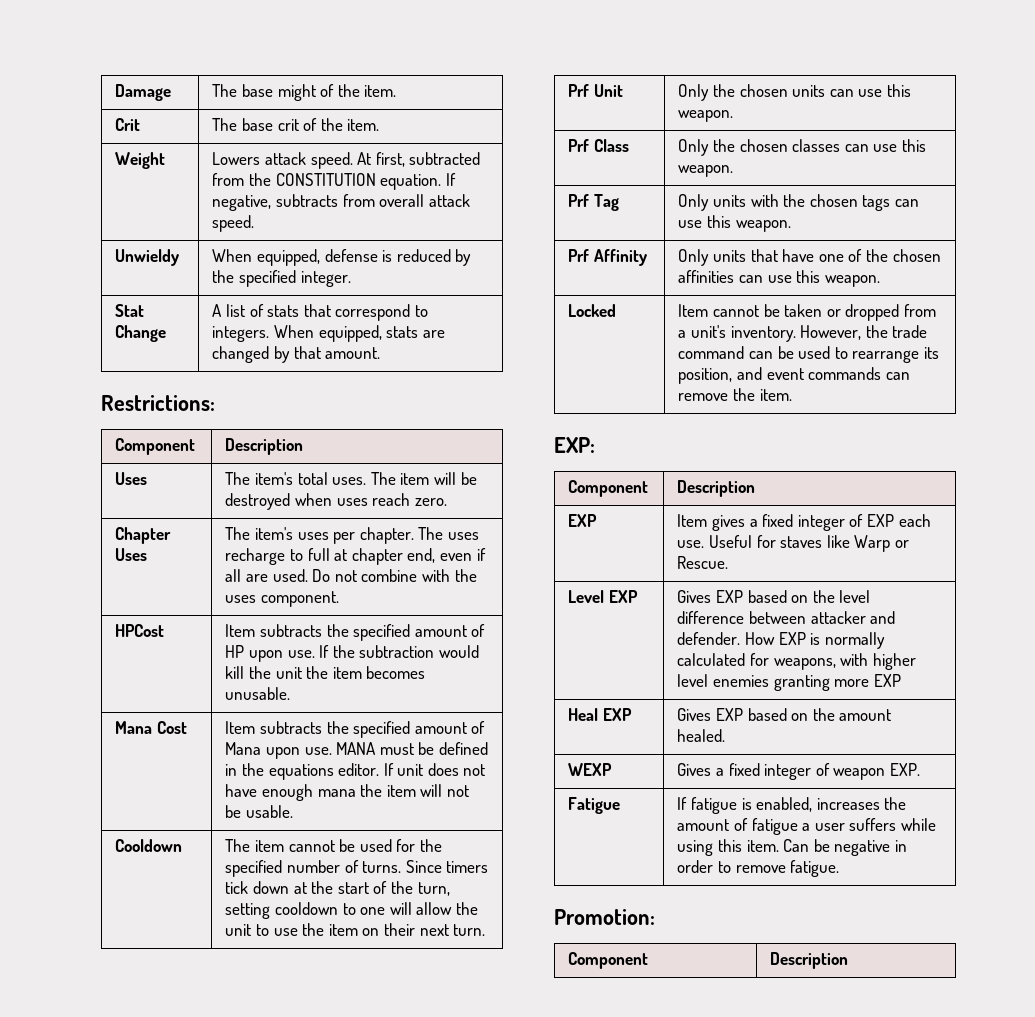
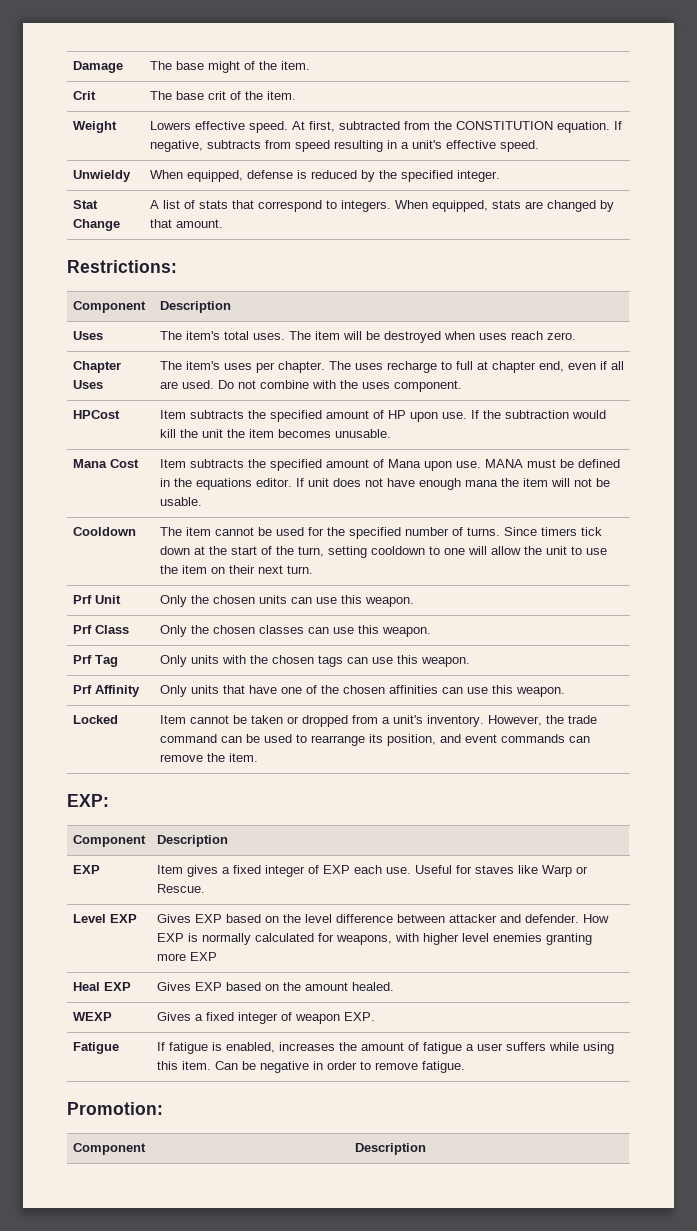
[264,152,306,165] attack -> [194,121,245,130] effective
[379,194,470,207] overall attack -> [294,140,496,152] speed resulting in a unit's effective

